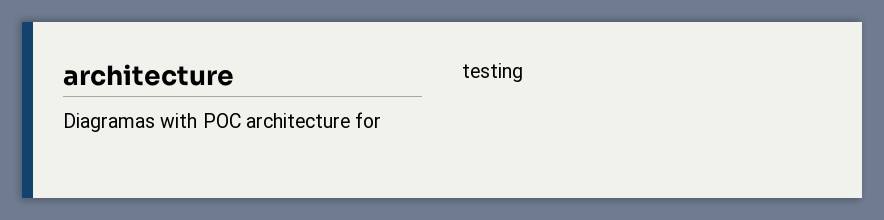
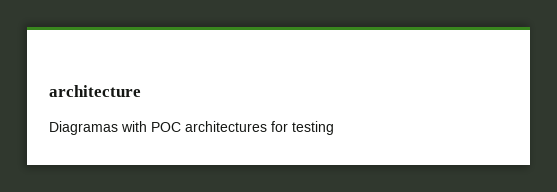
[245,113,350,128] architecture -> [185,121,267,132] architectures

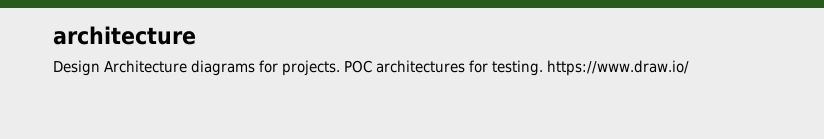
[49,121,147,135] Diagramas with -> [53,60,340,76] Design Architecture diagrams for projects.
[292,121,334,135] testing -> [492,60,689,76] testing. https://www.draw.io/

